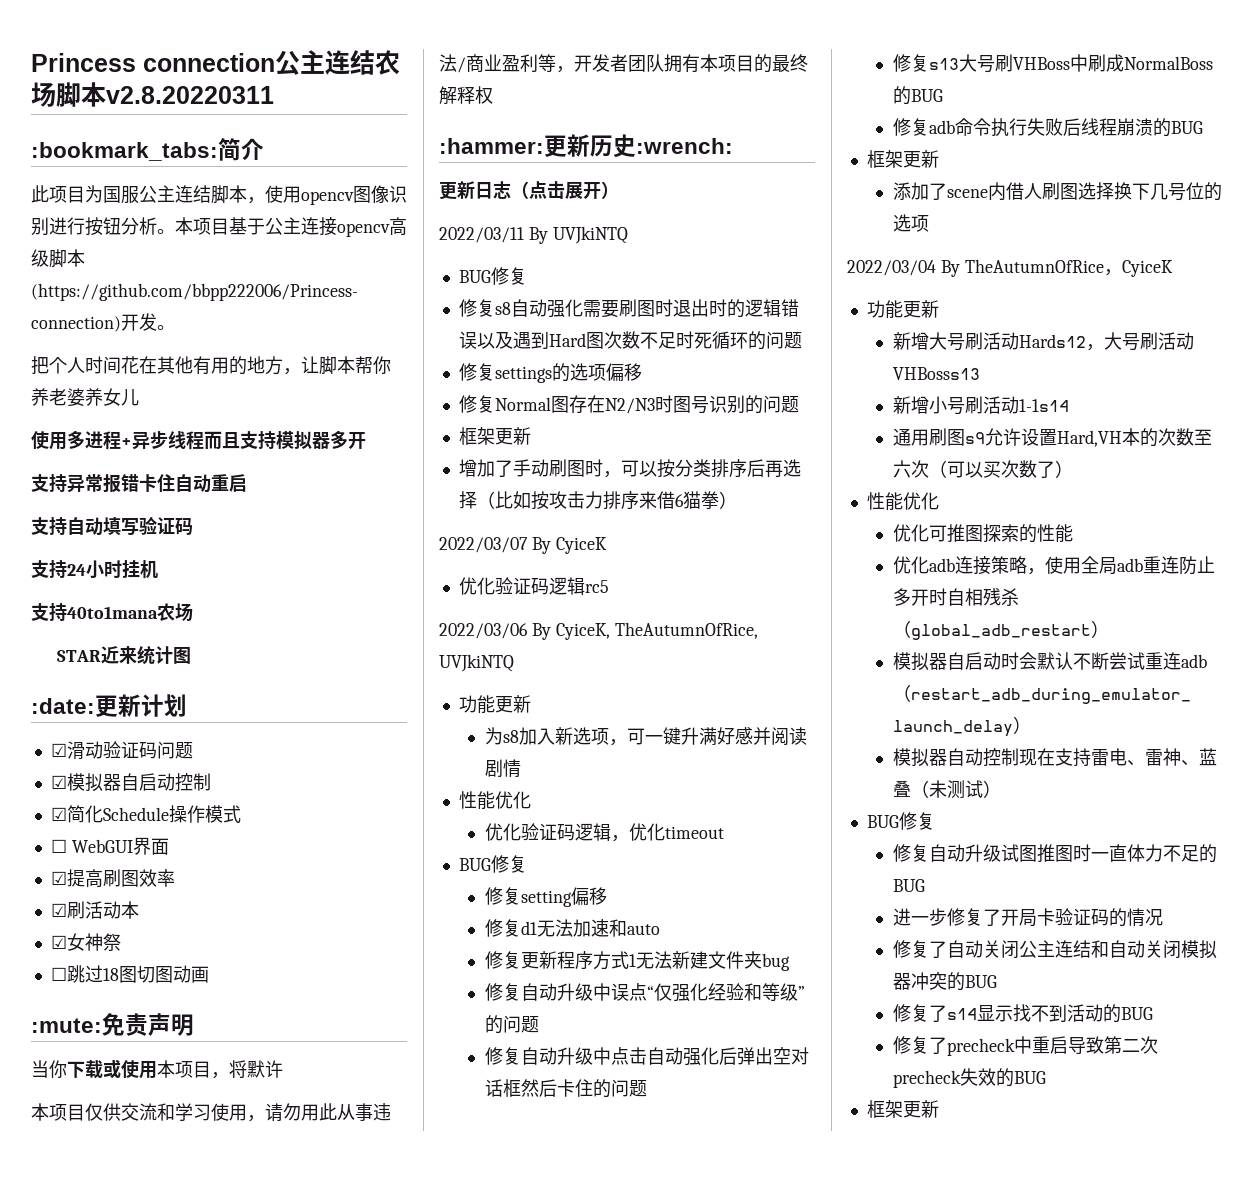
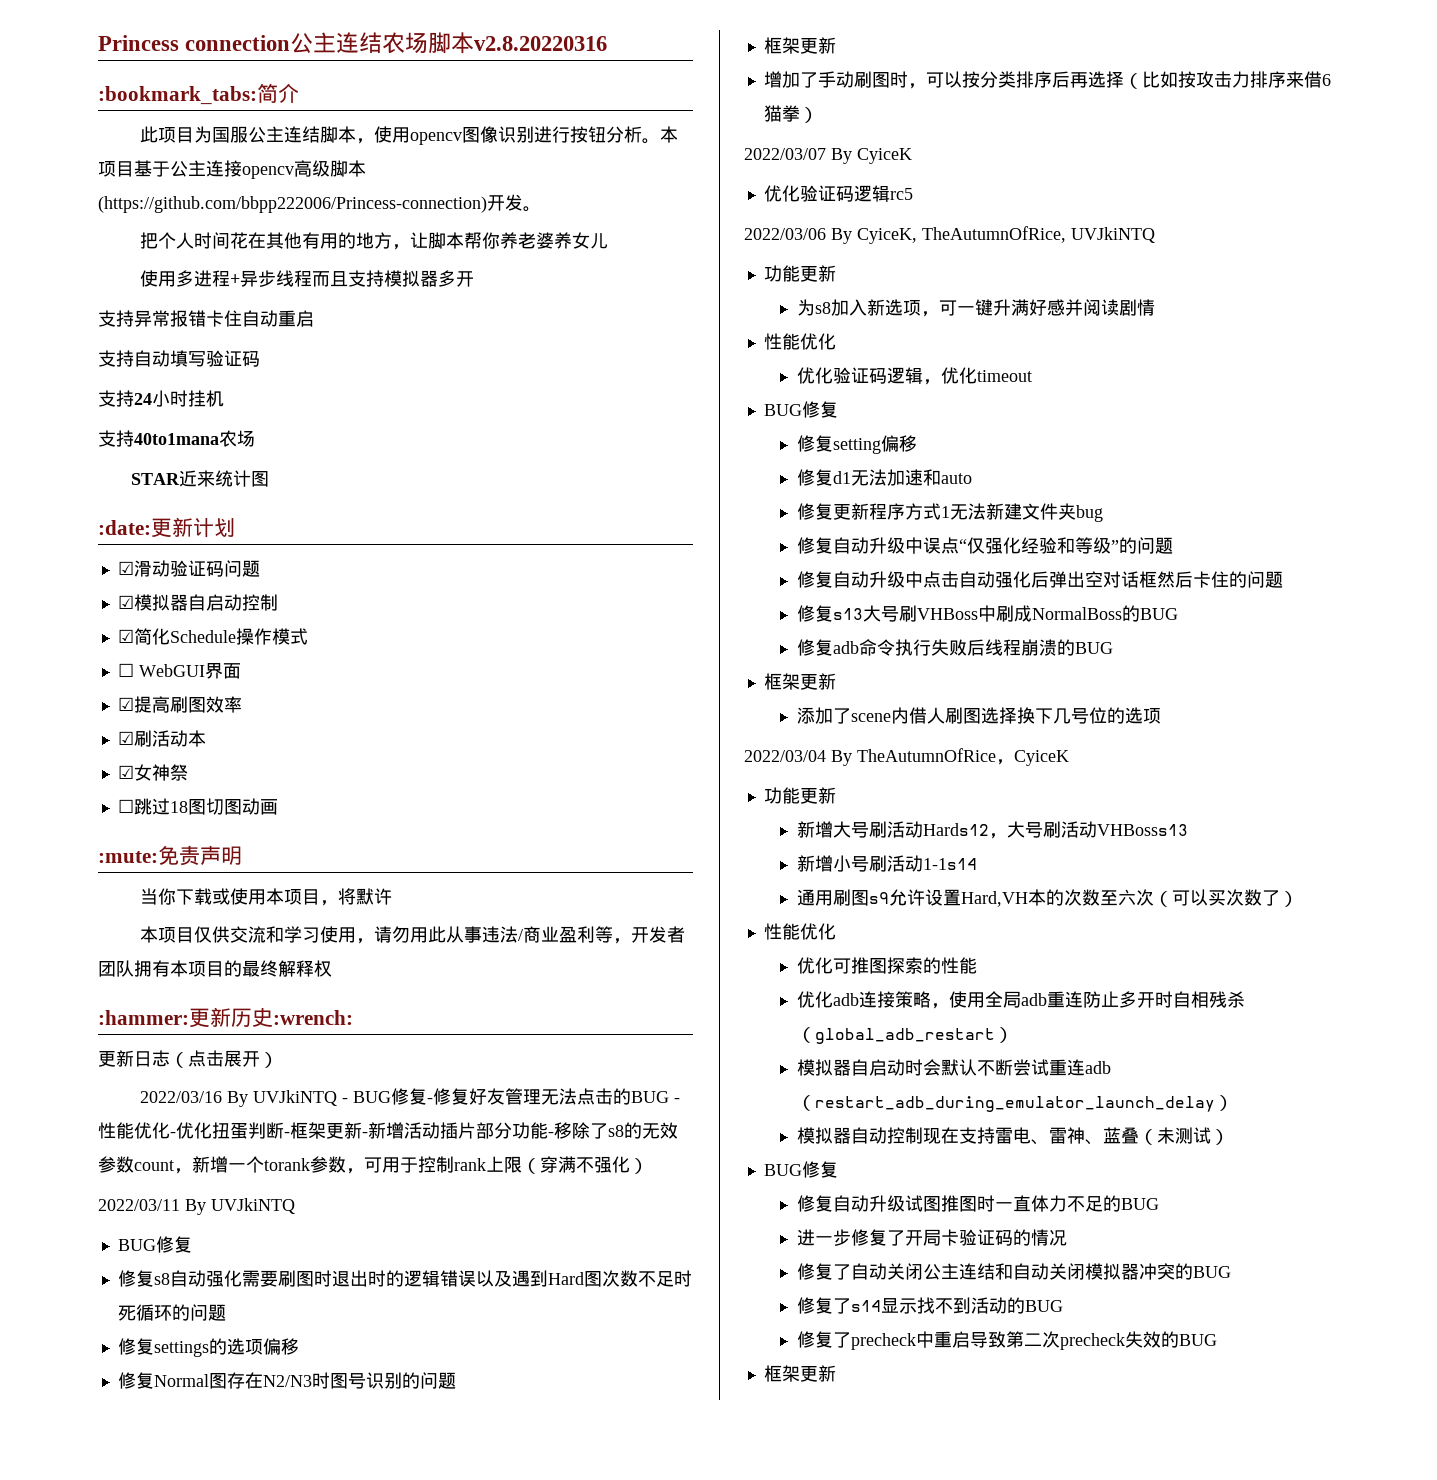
[106,86,274,104] v2.8.20220311 -> [474,36,608,51] v2.8.20220316
(619, 190) none -> [139,1088,680,1107] [98,1122,678,1139] [98,1156,648,1174] // 2022/03/16 By UVJkiNTQ - BUG修复-修复好友管理无法点击的BUG -性能优化-优化扭蛋判断-框架更新-新增活动插片部分功能-移除了s8的无效参数count，新增一个torank参数，可用于控制rank上限（穿满不强化）

